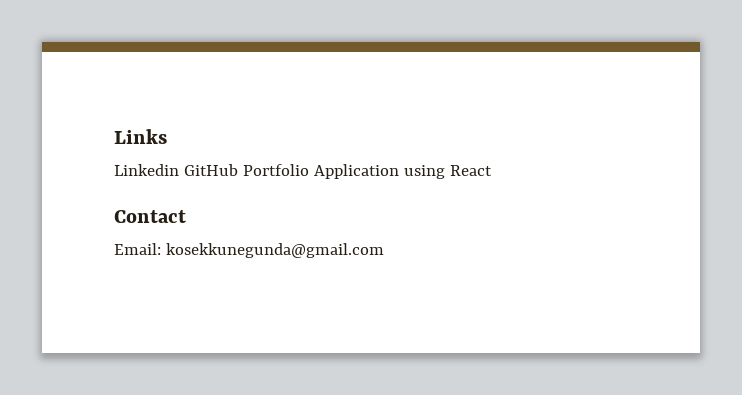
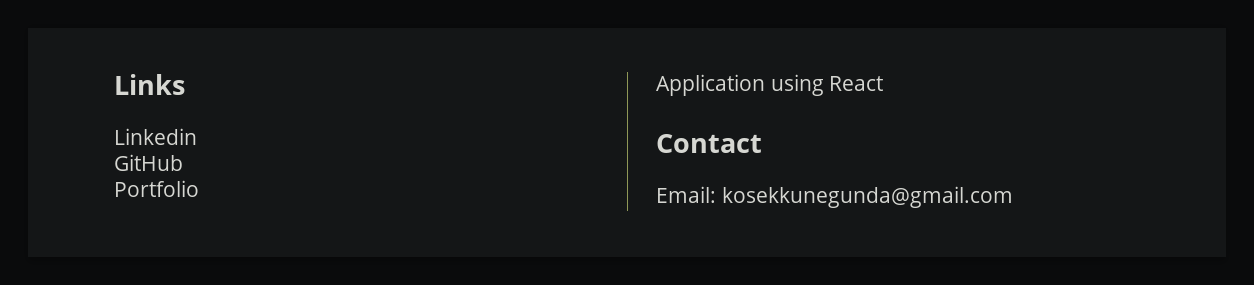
(179, 170) none -> (197, 136) //
(238, 170) none -> (183, 162) //
(309, 170) none -> (199, 188) //

